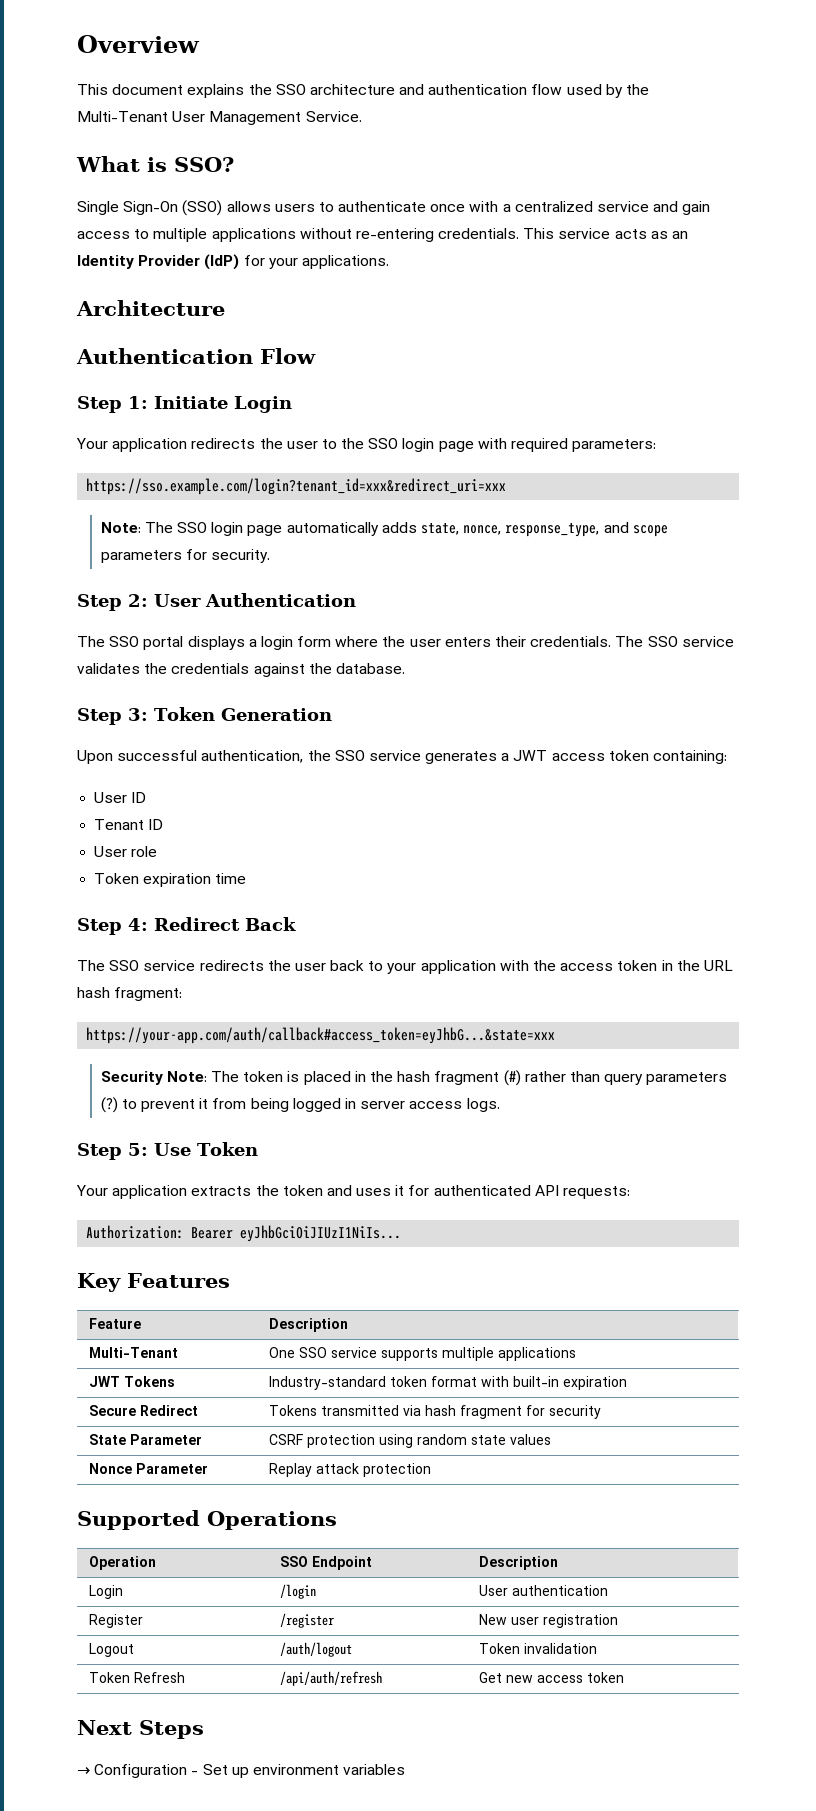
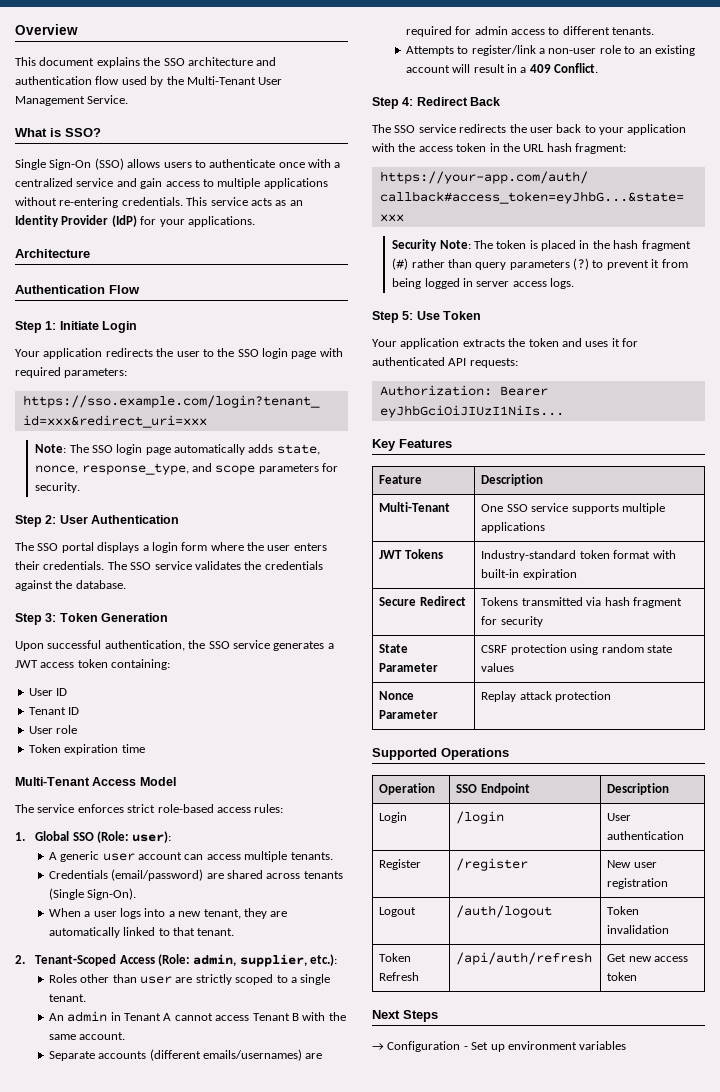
(247, 878) none -> [15,777,176,786] [15,804,284,813] [15,831,172,843] [48,851,333,862] [48,869,343,881] [48,888,137,900] [48,908,288,919] [48,927,235,938] [15,954,338,967] [48,974,331,985] [48,994,86,1002] [48,1011,346,1022] [48,1032,126,1040] [48,1049,323,1061] [405,26,655,37] [405,45,695,56] [405,63,599,73] // Multi-Tenant Access Model // The service enforces strict role-based access rules: // 1. Global SSO (Role: user): // A generic user account can access multiple tenants. // Credentials (email/password) are shared across tenants (Single Sign-On). // When a user logs into a new tenant, they are automatically linked to that tenant. // 2. Tenant-Scoped Access (Role: admin, supplier, etc.): // Roles other than user are strictly scoped to a single tenant. // An admin in Tenant A cannot access Tenant B with the same account. // Separate accounts (different emails/usernames) are required for admin access to different tenants. // Attempts to register/link a non-user role to an existing account will result in a 409 Conflict.

